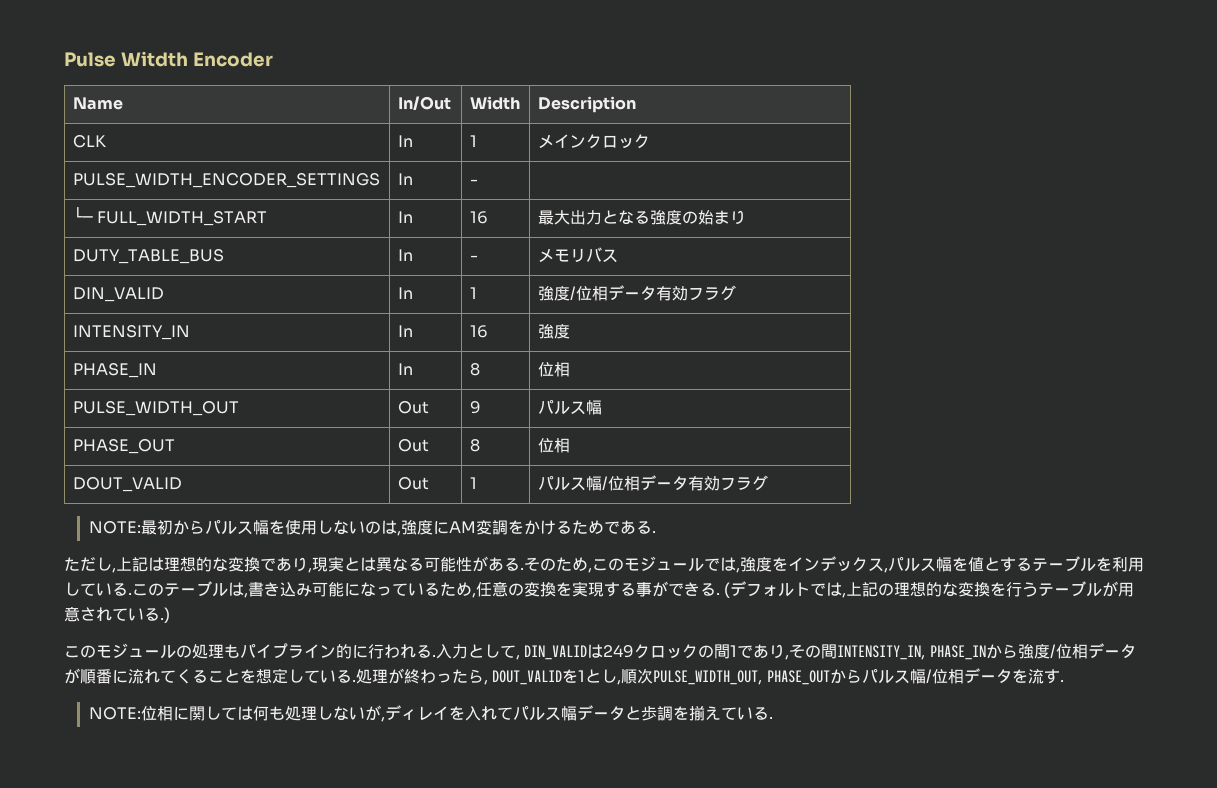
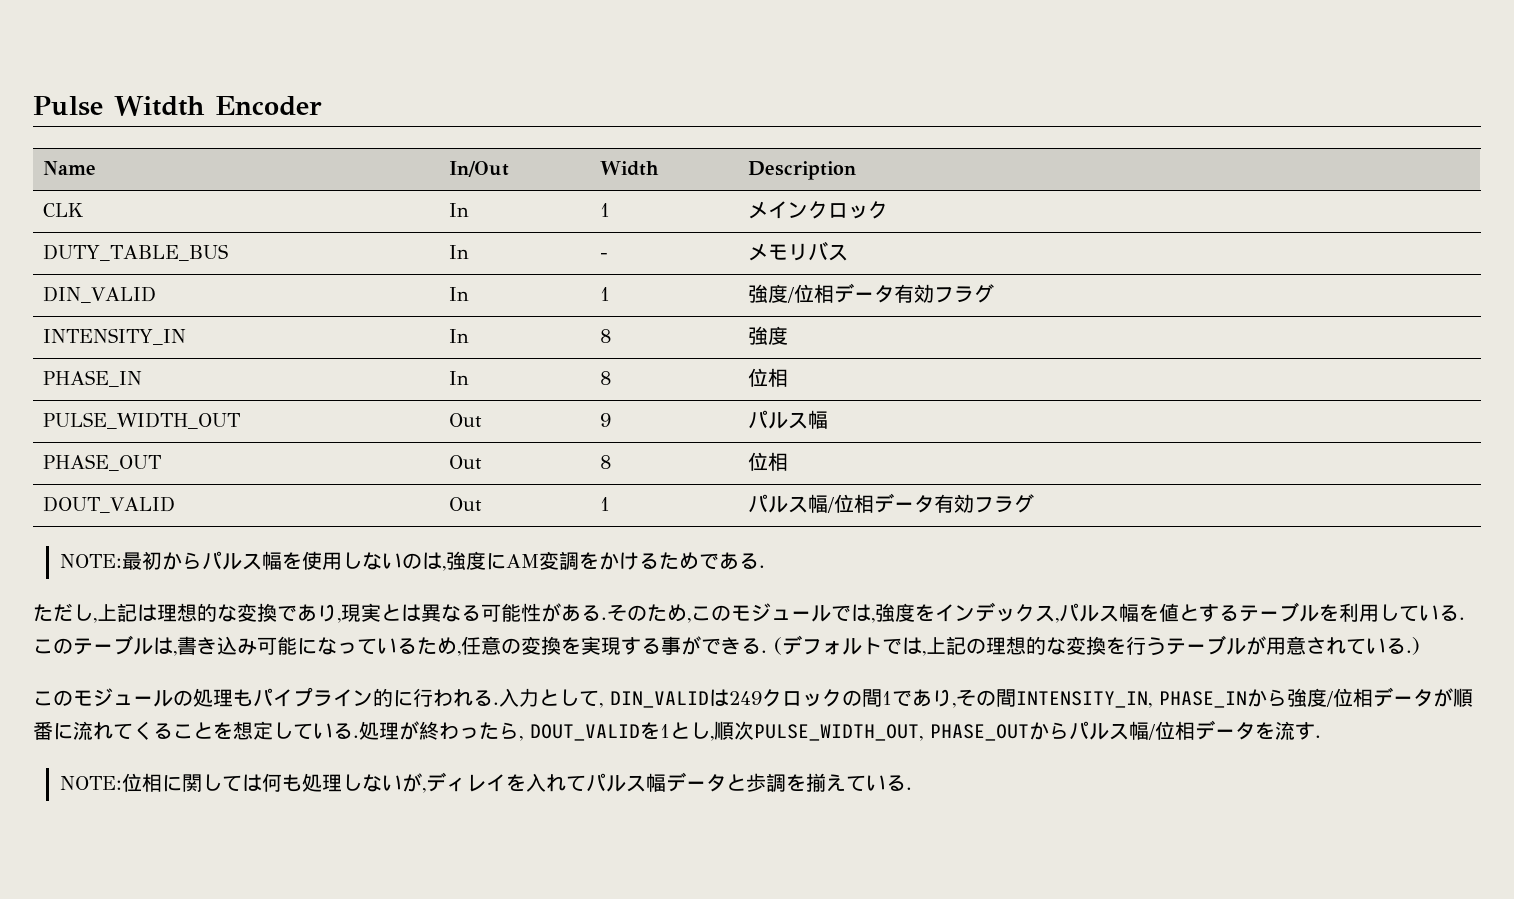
[72,173,380,188] [397,173,413,185] [469,179,478,185] [72,207,268,226] [397,211,413,223] [469,211,488,224] [537,209,746,225] // PULSE_WIDTH_ENCODER_SETTINGS | In | - | // └─ FULL_WIDTH_START | In | 16 | 最大出力となる強度の始まり -> (889, 210) none
[469,325,488,338] 16 -> [600,329,612,343] 8

